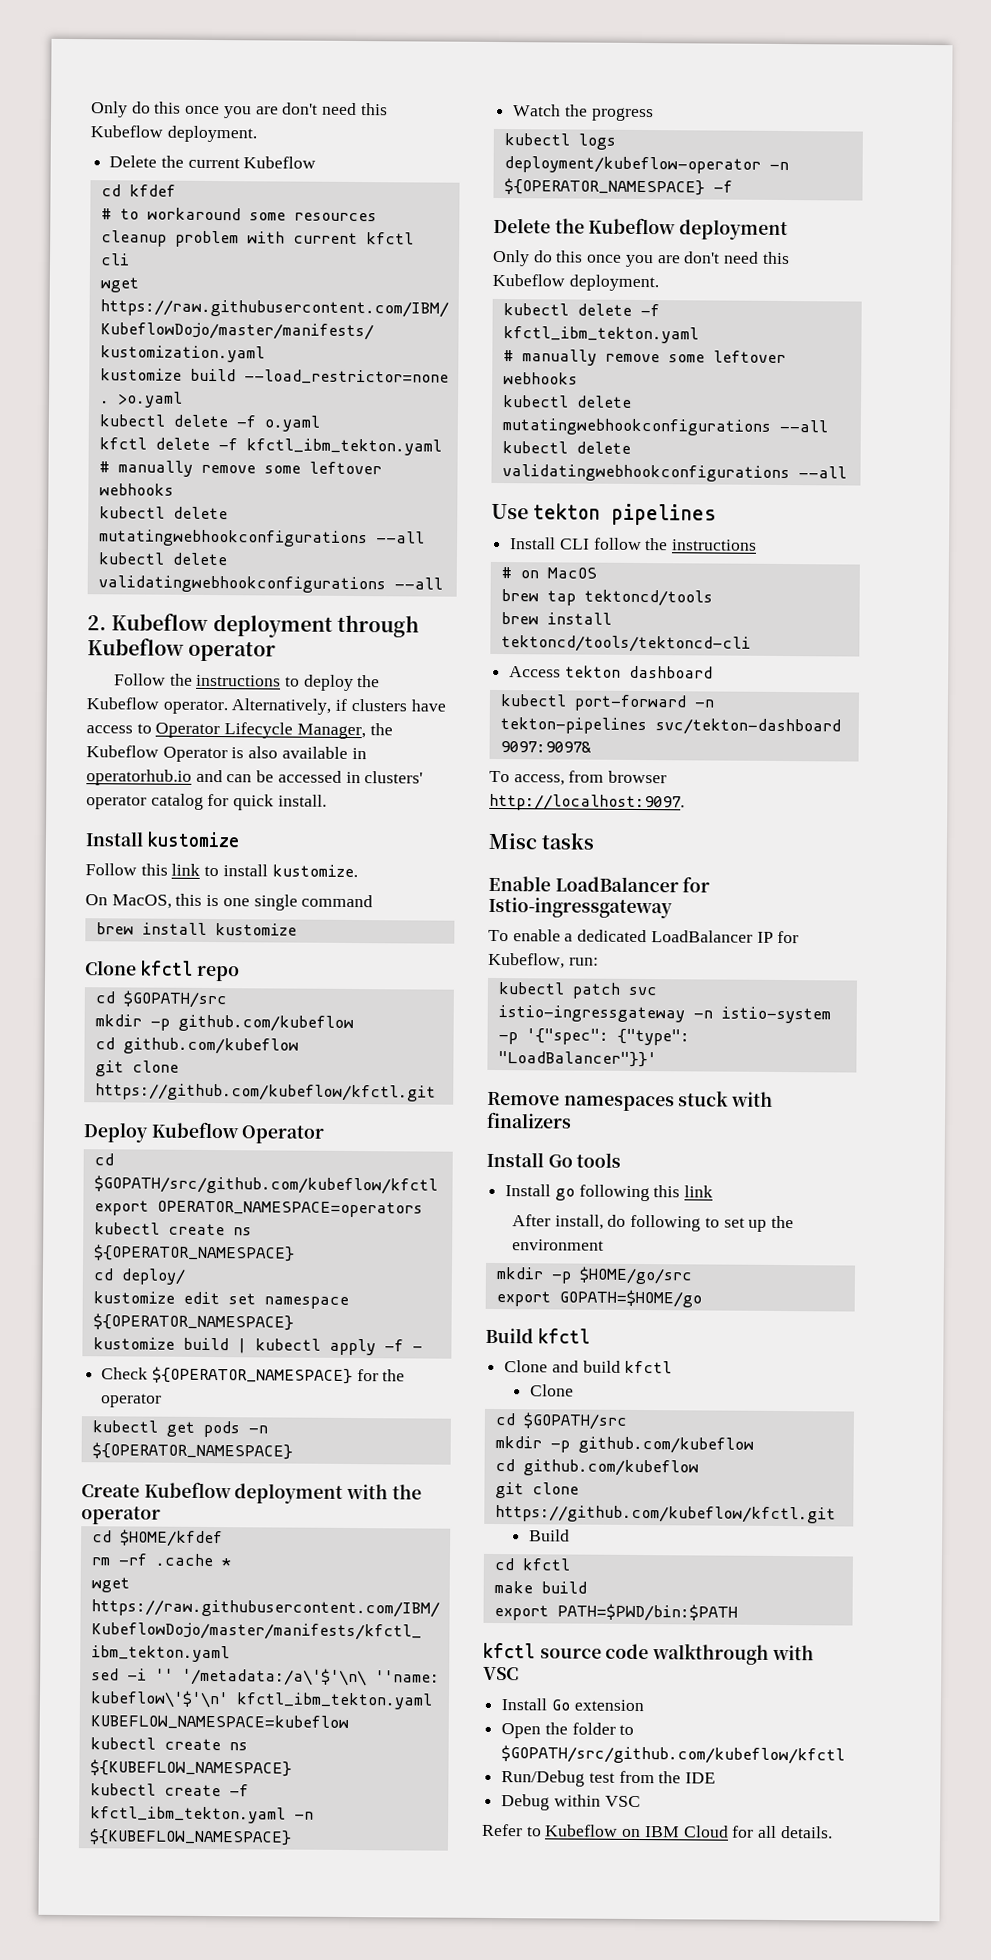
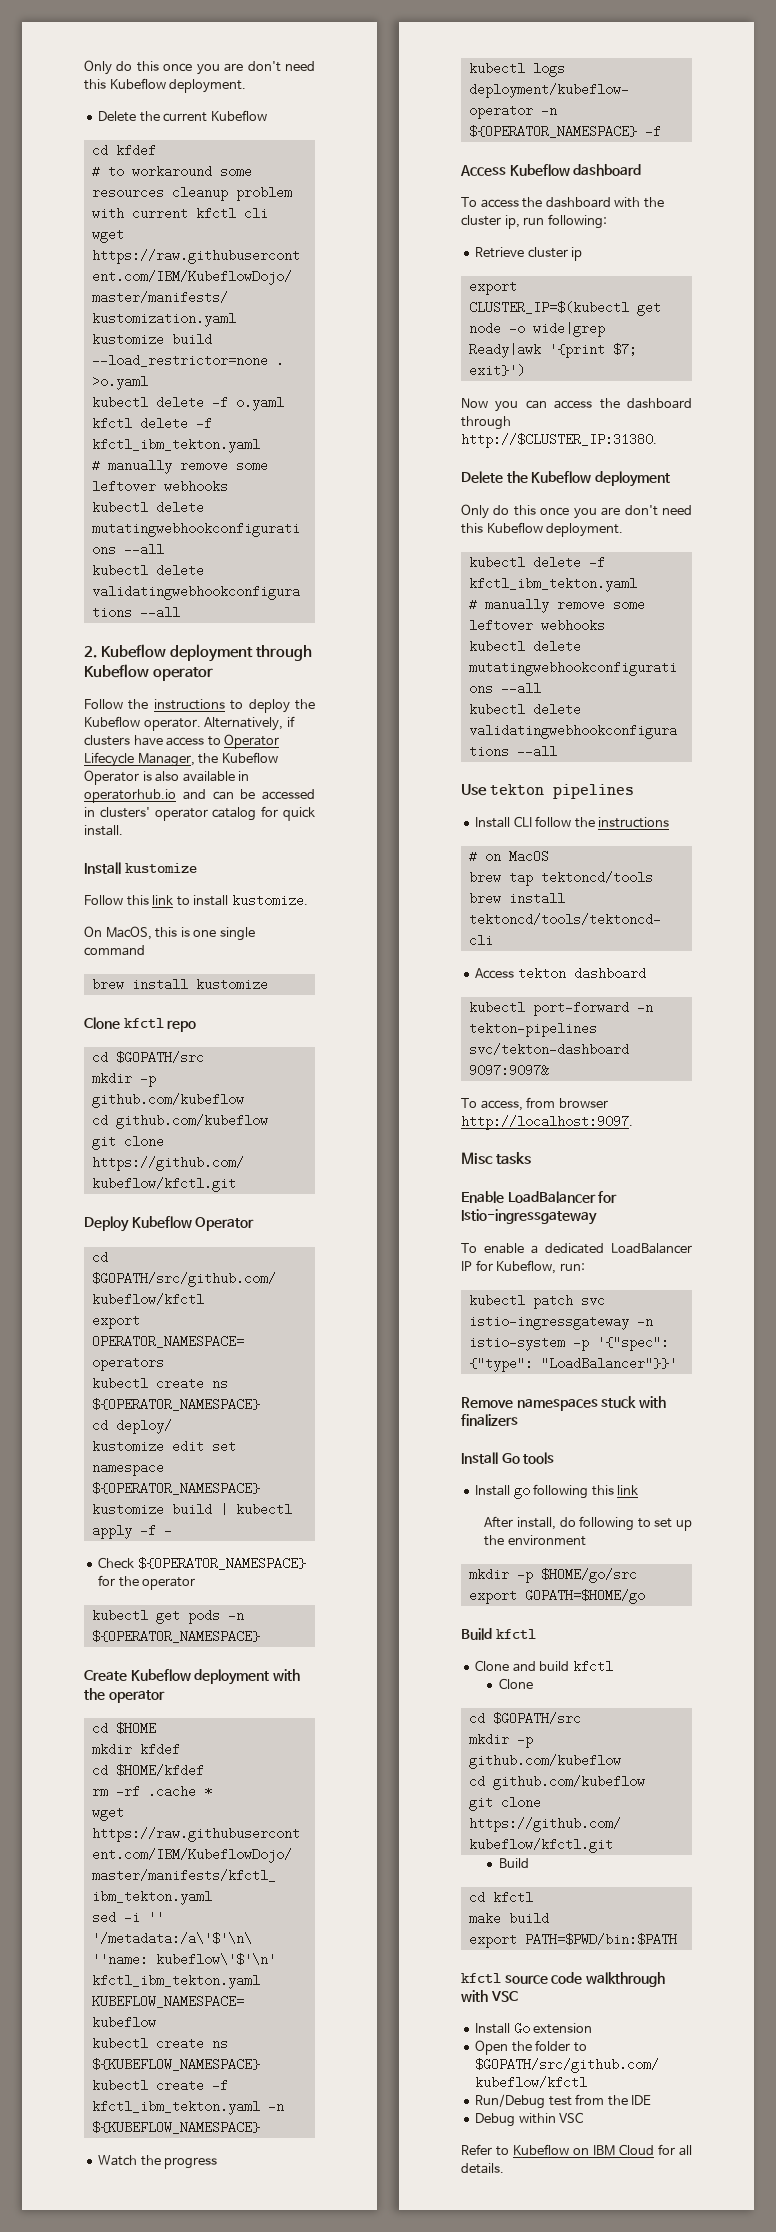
(161, 1515) none -> [91,1722,156,1735] [91,1743,180,1756] // cd $HOME // mkdir kfdef
(733, 186) none -> [460,164,642,176] [461,197,664,208] [461,214,607,229] [475,247,583,261] [468,280,517,295] [468,301,661,316] [468,322,605,337] [468,343,637,358] [468,364,525,377] [461,398,692,412] [461,416,511,430] [461,433,657,448] // Access Kubeflow dashboard // To access the dashboard with the cluster ip, run following: // Retrieve cluster ip // export CLUSTER_IP=$(kubectl get node -o wide|grep Ready|awk '{print $7; exit}') // Now you can access the dashboard through http://$CLUSTER_IP:31380.

